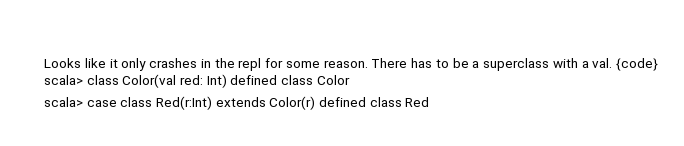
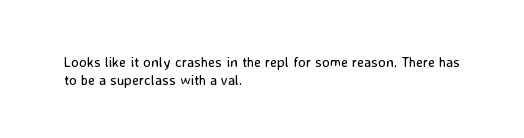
[616,58,658,71] [44,74,350,88] [44,96,430,110] {code} scala> class Color(val red: Int) defined class Color // scala> case class Red(r:Int) extends Color(r) defined class Red -> (242, 80) none

